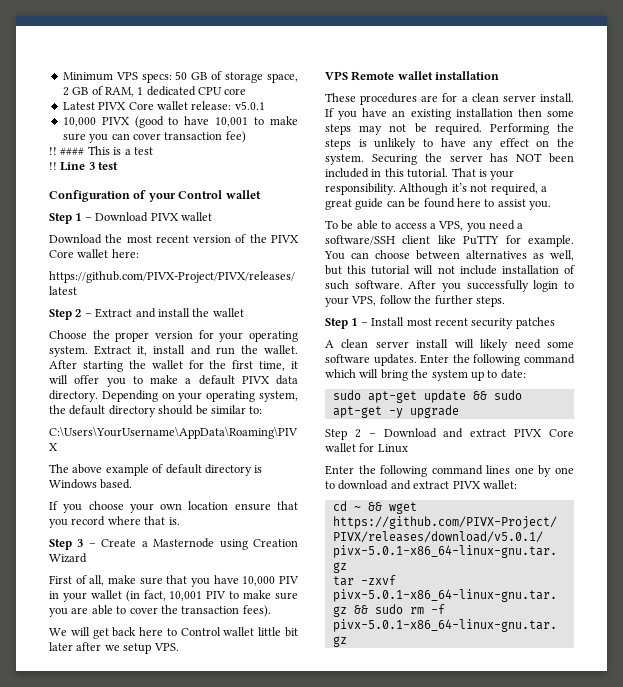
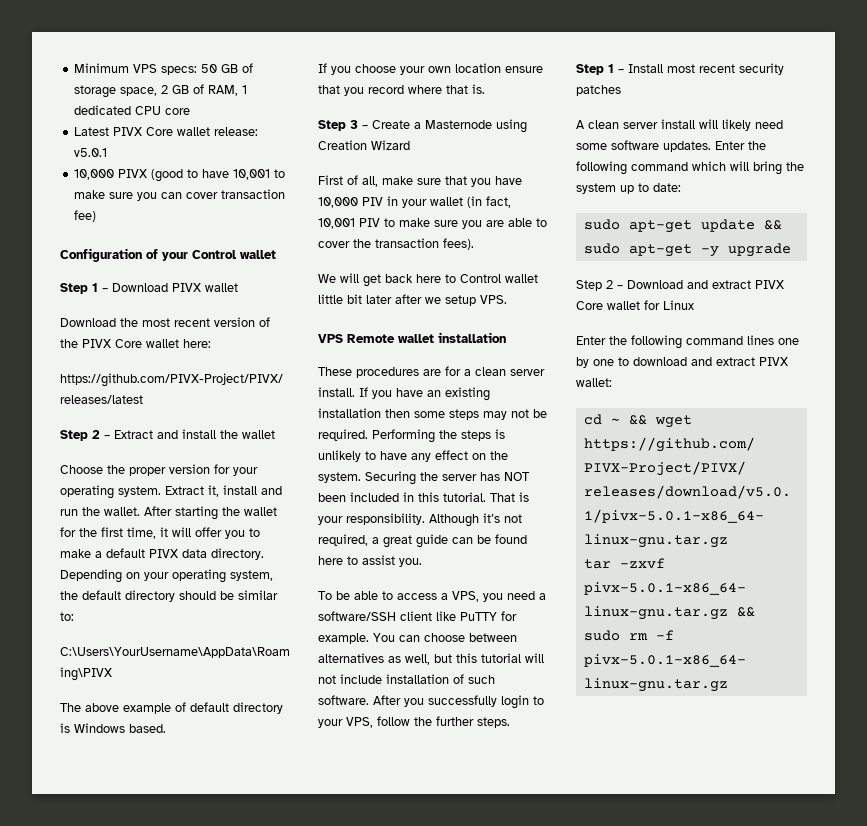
[49,146,153,155] [49,162,119,171] // !! #### This is a test // !! Line 3 test -> (97, 216) none

